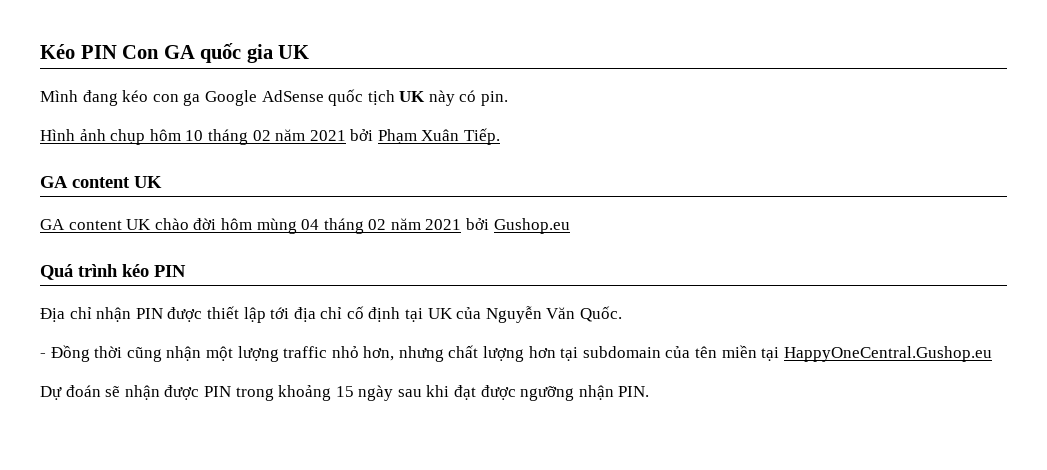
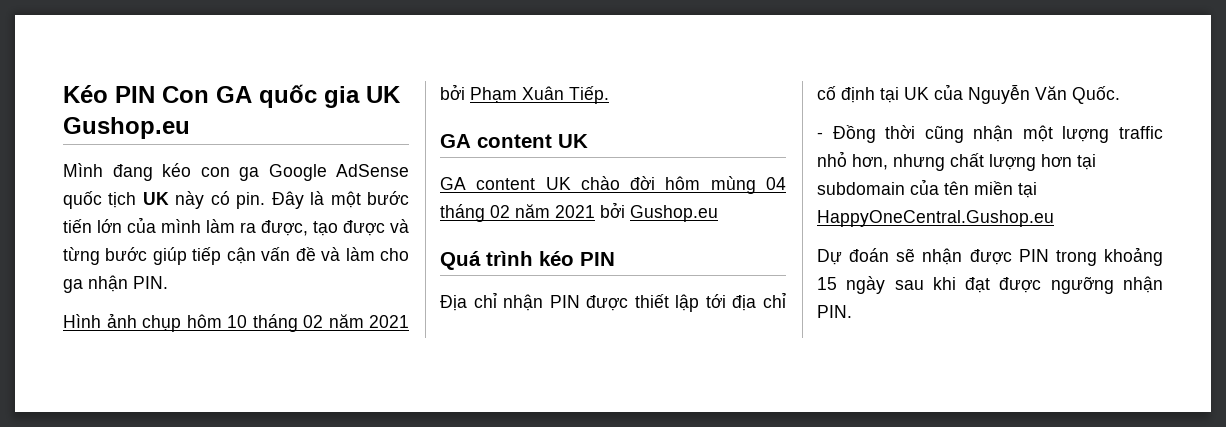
(310, 52) none -> [63,117,190,139] Gushop.eu
(509, 98) none -> [271,191,410,209] [63,217,409,236] [63,247,410,265] [63,275,168,293] Đây là một bước tiến lớn của mình làm ra được, tạo được và từng bước giúp tiếp cận vấn đề và làm cho ga nhận PIN.

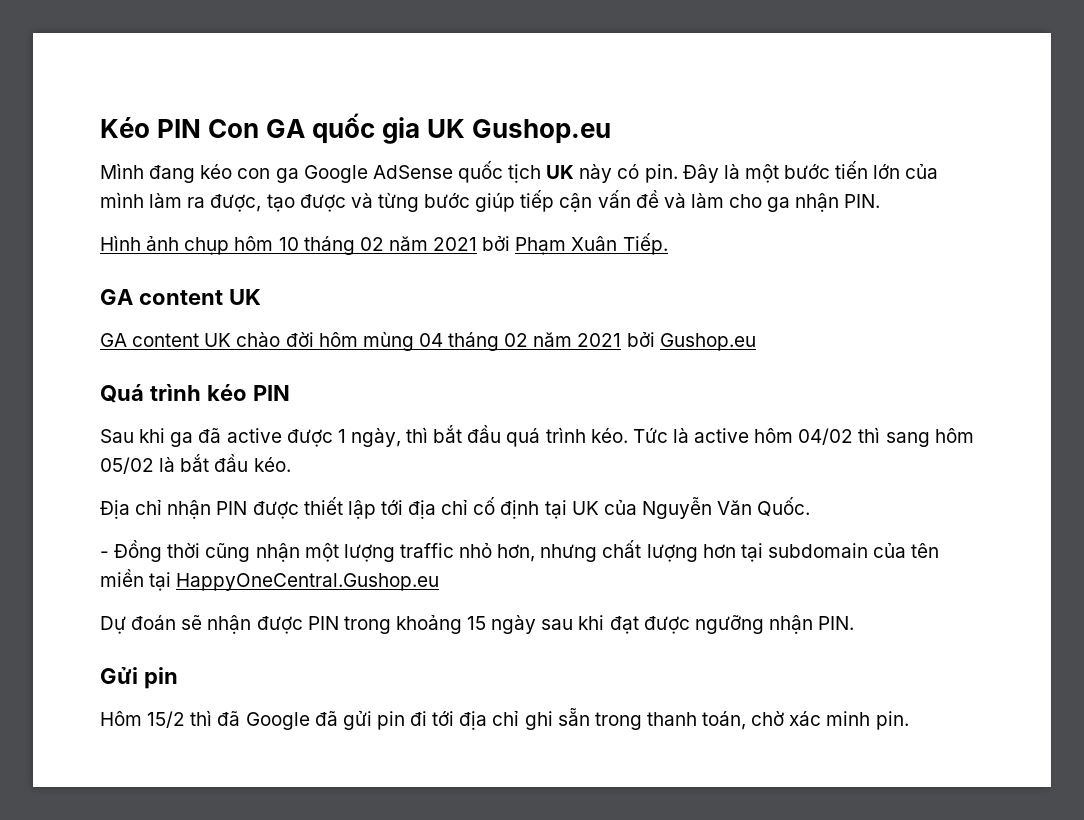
(615, 259) none -> [100,425,974,447] [100,454,291,474] // Sau khi ga đã active được 1 ngày, thì bắt đầu quá trình kéo. Tức là active hôm 04/02 thì sang hôm 05/02 là bắt đầu kéo.
(852, 311) none -> [100,667,178,689] [100,708,909,730] // Gửi pin // Hôm 15/2 thì đã Google đã gửi pin đi tới địa chỉ ghi sẵn trong thanh toán, chờ xác minh pin.

